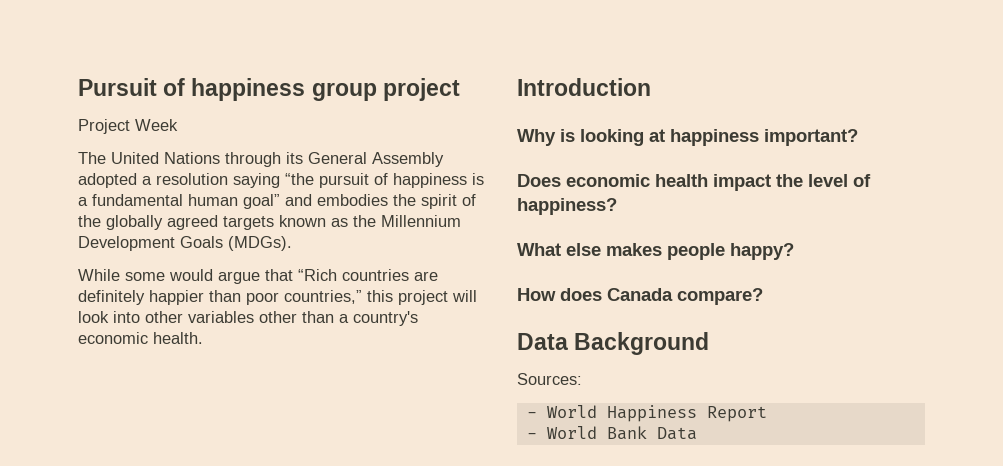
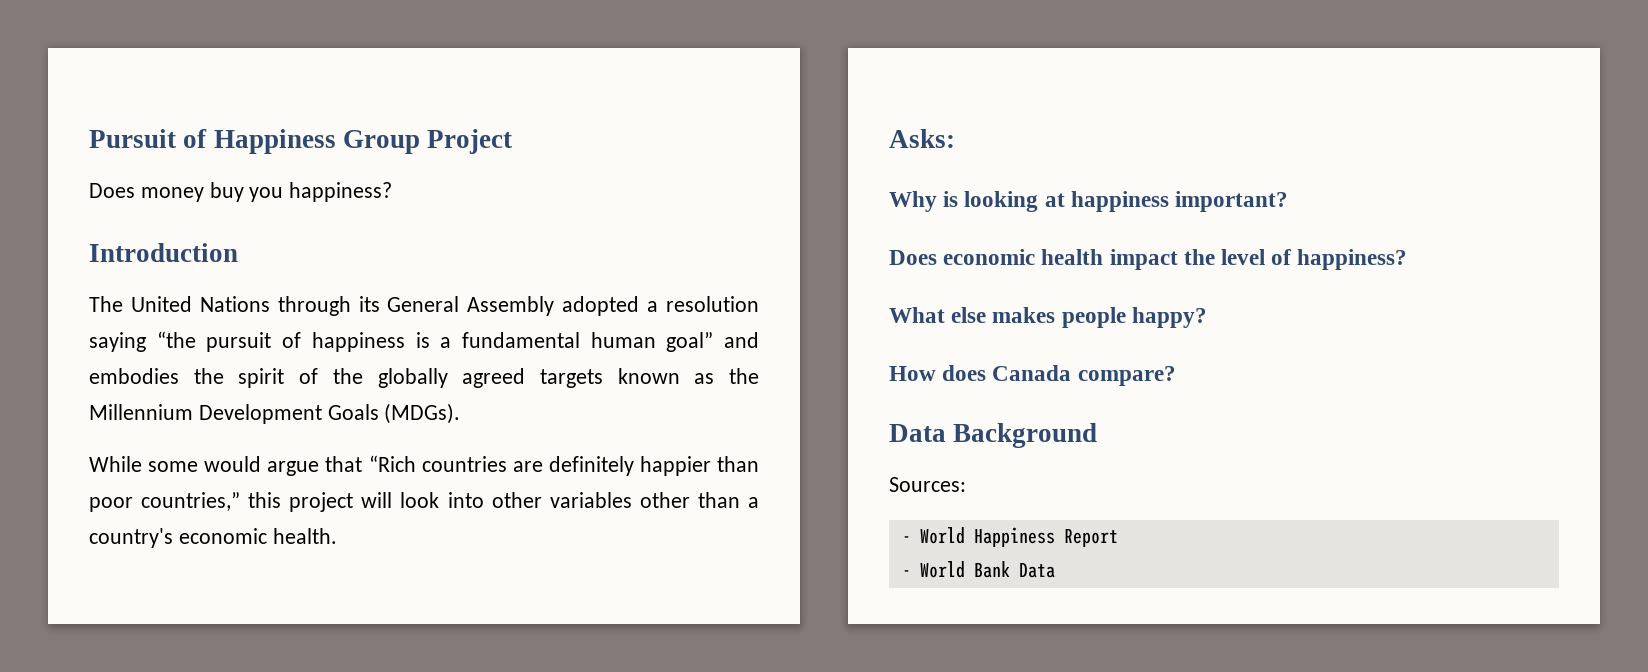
[191,78,460,101] [78,119,178,134] happiness group project // Project Week -> [213,129,513,154] [89,182,393,202] [89,243,238,262] Happiness Group Project // Does money buy you happiness? // Introduction
[517,78,651,96] Introduction -> [889,129,955,148] Asks:

